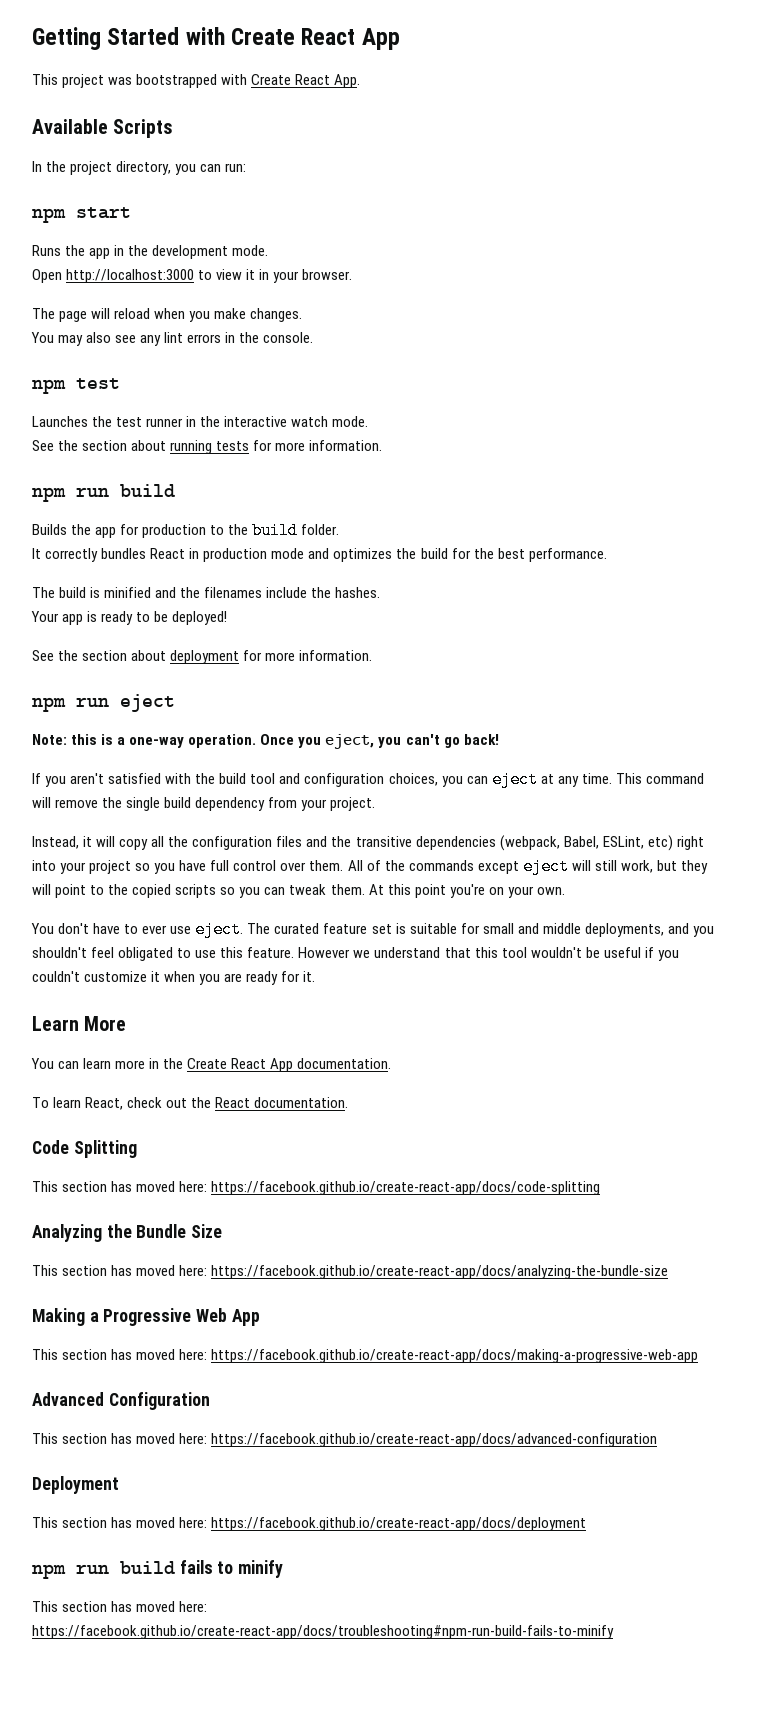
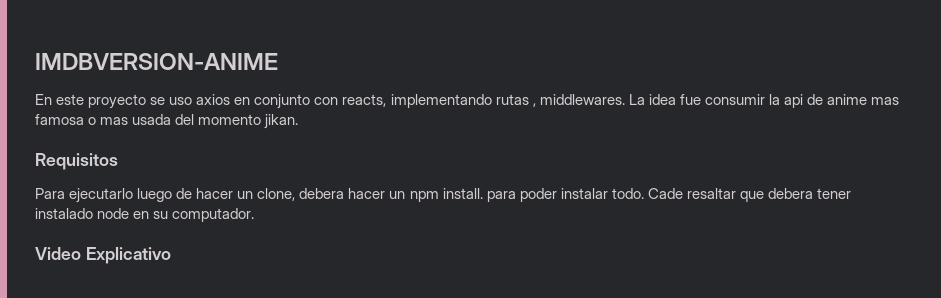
[32,27,400,50] [32,74,361,88] [32,119,174,138] [32,161,247,175] [32,207,131,223] [32,245,269,259] [32,269,353,283] [32,308,303,322] [31,332,314,346] [32,378,120,394] [32,416,369,427] [32,440,383,454] [32,484,175,502] [32,522,340,539] [32,548,607,562] [32,587,381,598] [31,611,228,625] [32,650,373,664] [32,694,175,712] [32,734,499,749] [32,771,704,788] [32,797,376,811] [32,835,704,851] [32,858,708,875] [32,884,565,898] [31,921,714,938] [32,947,679,961] [32,971,316,985] [32,1016,127,1031] [31,1058,392,1072] [32,1097,349,1110] [32,1140,137,1158] [32,1181,601,1195] [32,1224,223,1242] [32,1265,669,1279] [32,1308,260,1326] [32,1349,699,1363] [32,1392,210,1410] [32,1433,658,1447] [32,1476,119,1494] [32,1517,587,1531] [32,1560,284,1579] [32,1601,208,1612] [32,1625,614,1639] Getting Started with Create React App // This project was bootstrapped with Create React App. // Available Scripts // In the project directory, you can run: // npm start // Runs the app in the development mode. // Open http://localhost:3000 to view it in your browser. // The page will reload when you make changes. // You may also see any lint errors in the console. // npm test // Launches the test runner in the interactive watch mode. // See the section about running tests for more information. // npm run build // Builds the app for production to the build folder. // It correctly bundles React in production mode and optimizes the build for the best performance. // The build is minified and the filenames include the hashes. // Your app is ready to be deployed! // See the section about deployment for more information. // npm run eject // Note: this is a one-way operation. Once you eject, you can't go back! // If you aren't satisfied with the build tool and configuration choices, you can eject at any time. This command will remove the single build dependency from your project. // Instead, it will copy all the configuration files and the transitive dependencies (webpack, Babel, ESLint, etc) right into your project so you have full control over them. All of the commands except eject will still work, but they will point to the copied scripts so you can tweak them. At this point you're on your own. // You don't have to ever use eject. The curated feature set is suitable for small and middle deployments, and you shouldn't feel obligated to use this feature. However we understand that this tool wouldn't be useful if you couldn't customize it when you are ready for it. // Learn More // You can learn more in the Create React App documentation. // To learn React, check out the React documentation. // Code Splitting // This section has moved here: https://facebook.github.io/create-react-app/docs/code-splitting // Analyzing the Bundle Size // This section has moved here: https://facebook.github.io/create-react-app/docs/analyzing-the-bundle-size // Making a Progressive Web App // This section has moved here: https://facebook.github.io/create-react-app/docs/making-a-progressive-web-app // Advanced Configuration // This section has moved here: https://facebook.github.io/create-react-app/docs/advanced-configuration // Deployment // This section has moved here: https://facebook.github.io/create-react-app/docs/deployment // npm run build fails to minify // This section has moved here: https://facebook.github.io/create-react-app/docs/troubleshooting#npm-run-build-fails-to-minify -> [35,53,278,70] [35,94,900,109] [35,114,299,129] [35,153,118,170] [35,188,851,203] [35,208,255,222] [35,247,171,264] IMDBVERSION-ANIME // En este proyecto se uso axios en conjunto con reacts, implementando rutas , middlewares. La idea fue consumir la api de anime mas famosa o mas usada del momento jikan. // Requisitos // Para ejecutarlo luego de hacer un clone, debera hacer un npm install. para poder instalar todo. Cade resaltar que debera tener instalado node en su computador. // Video Explicativo

